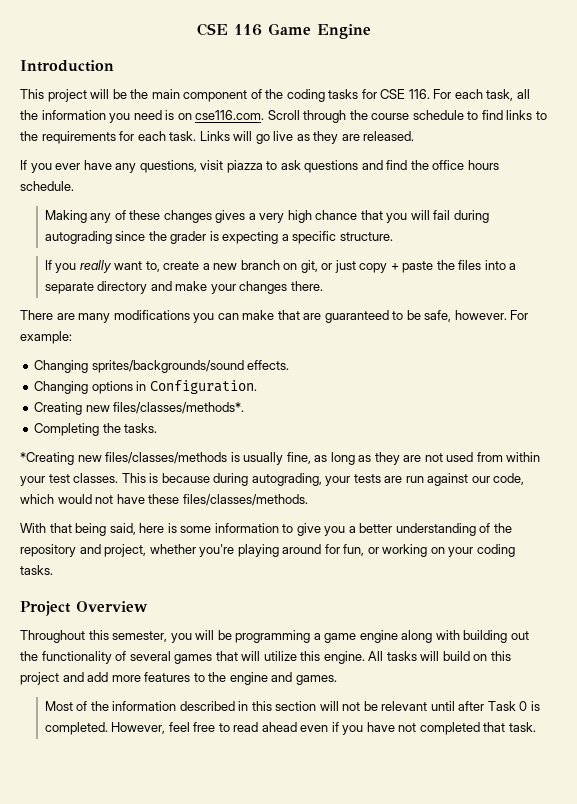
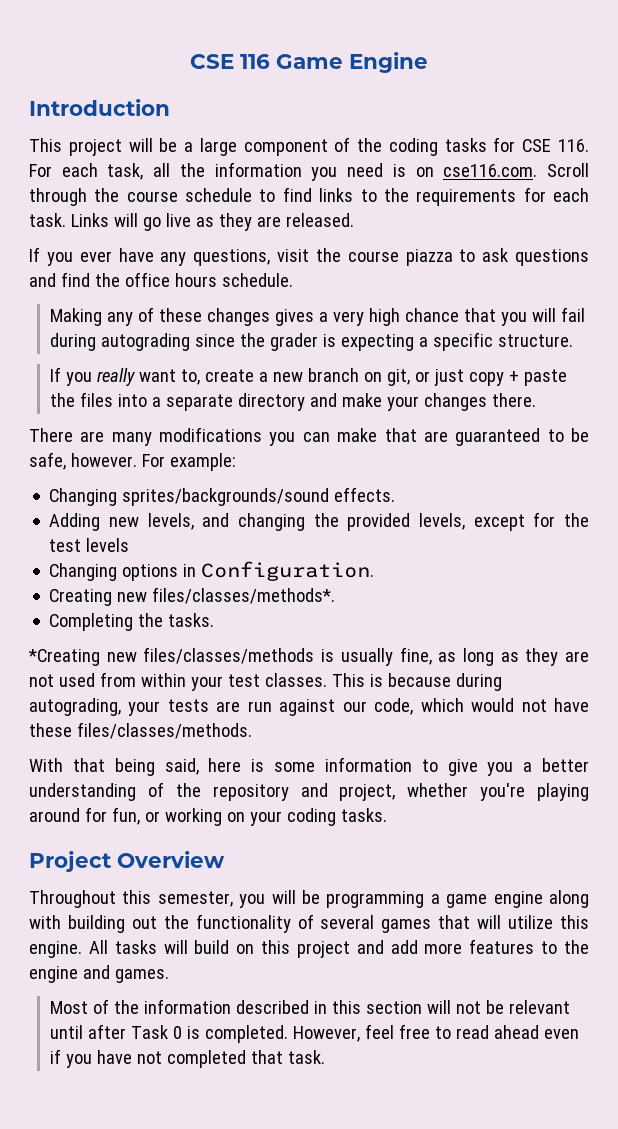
[130,89,180,99] the main -> [184,138,237,156] a large
(224, 165) none -> [315,248,399,262] the course
(290, 365) none -> [49,512,589,531] [49,538,130,552] // Adding new levels, and changing the provided levels, except for the test levels

